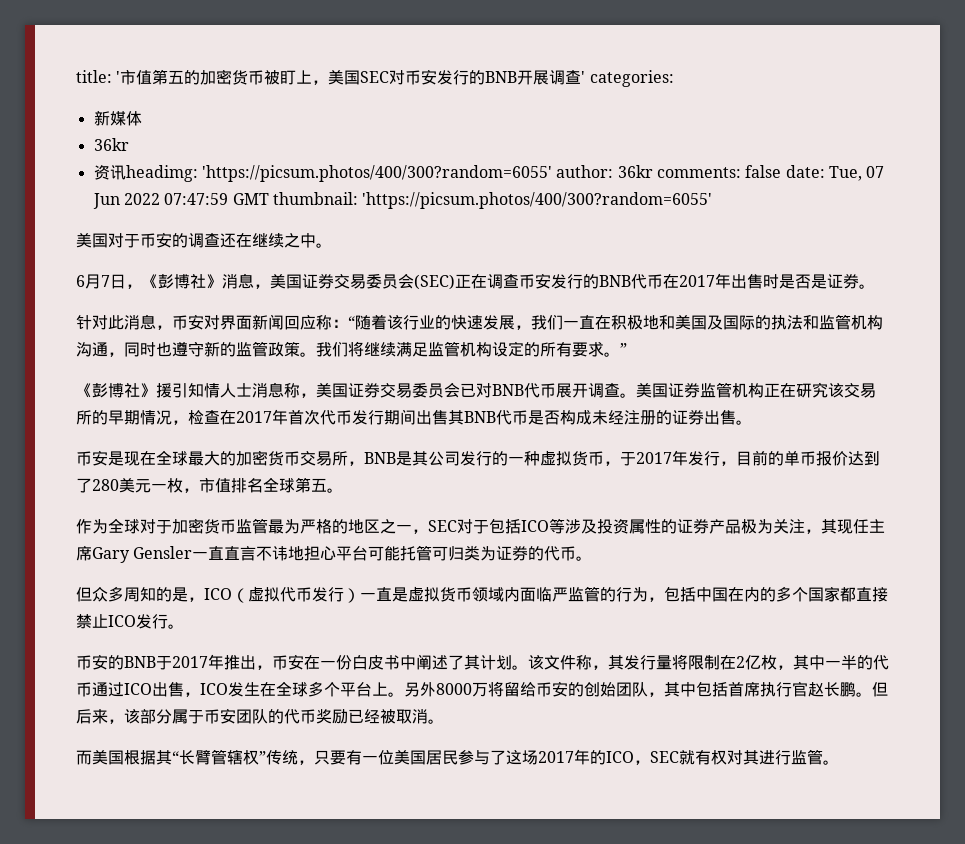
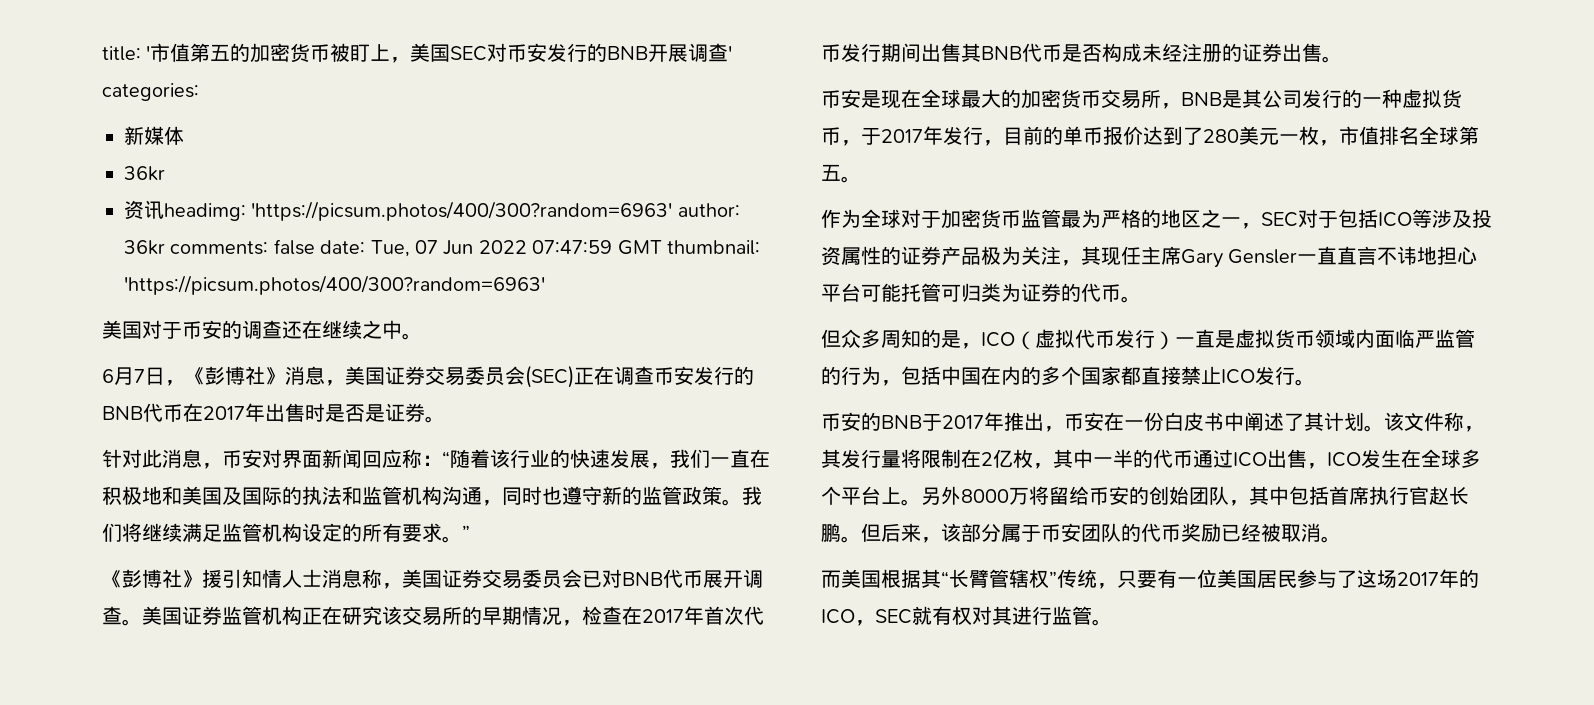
[201,165,552,182] 'https://picsum.photos/400/300?random=6055' -> [251,201,673,221] 'https://picsum.photos/400/300?random=6963'
[362,192,713,209] 'https://picsum.photos/400/300?random=6055' -> [124,275,545,295] 'https://picsum.photos/400/300?random=6963'

